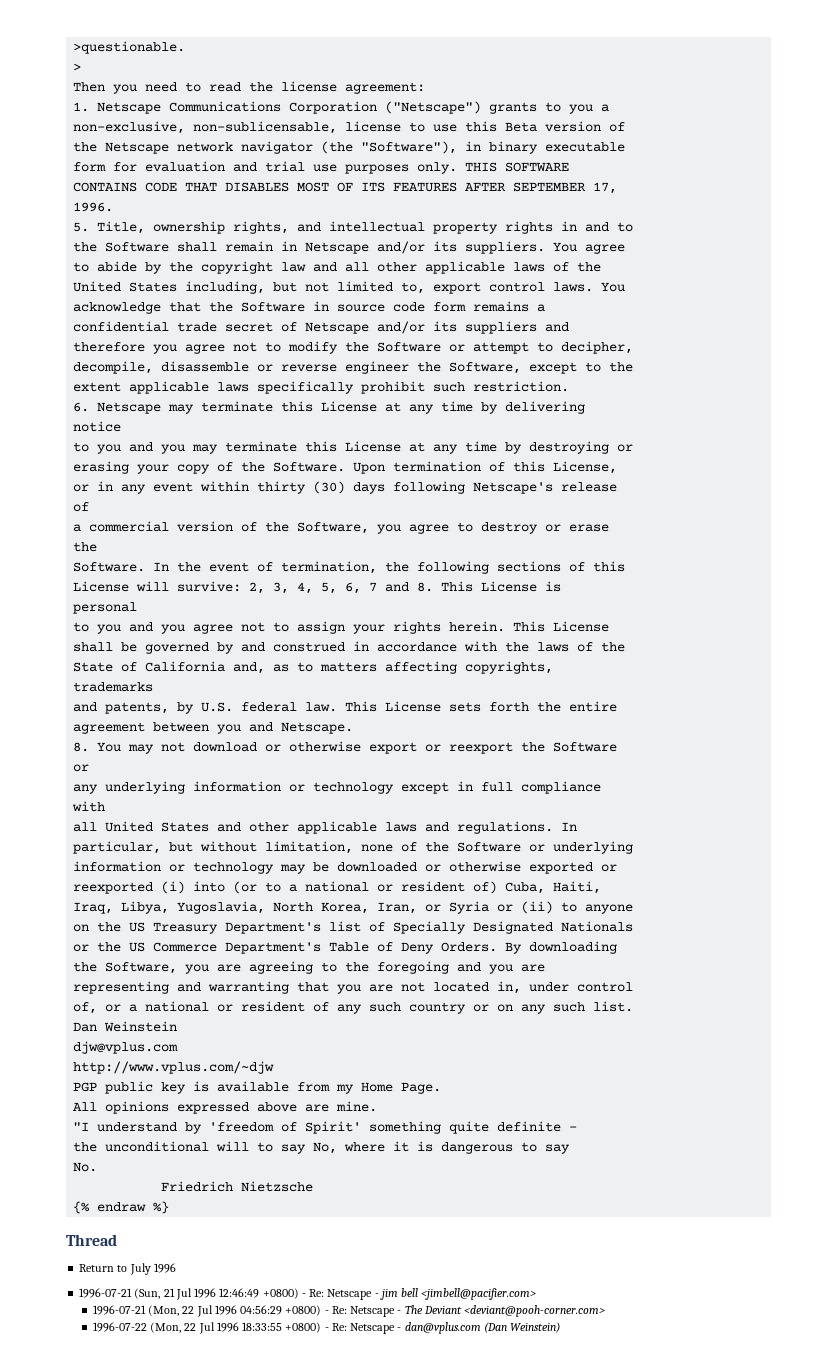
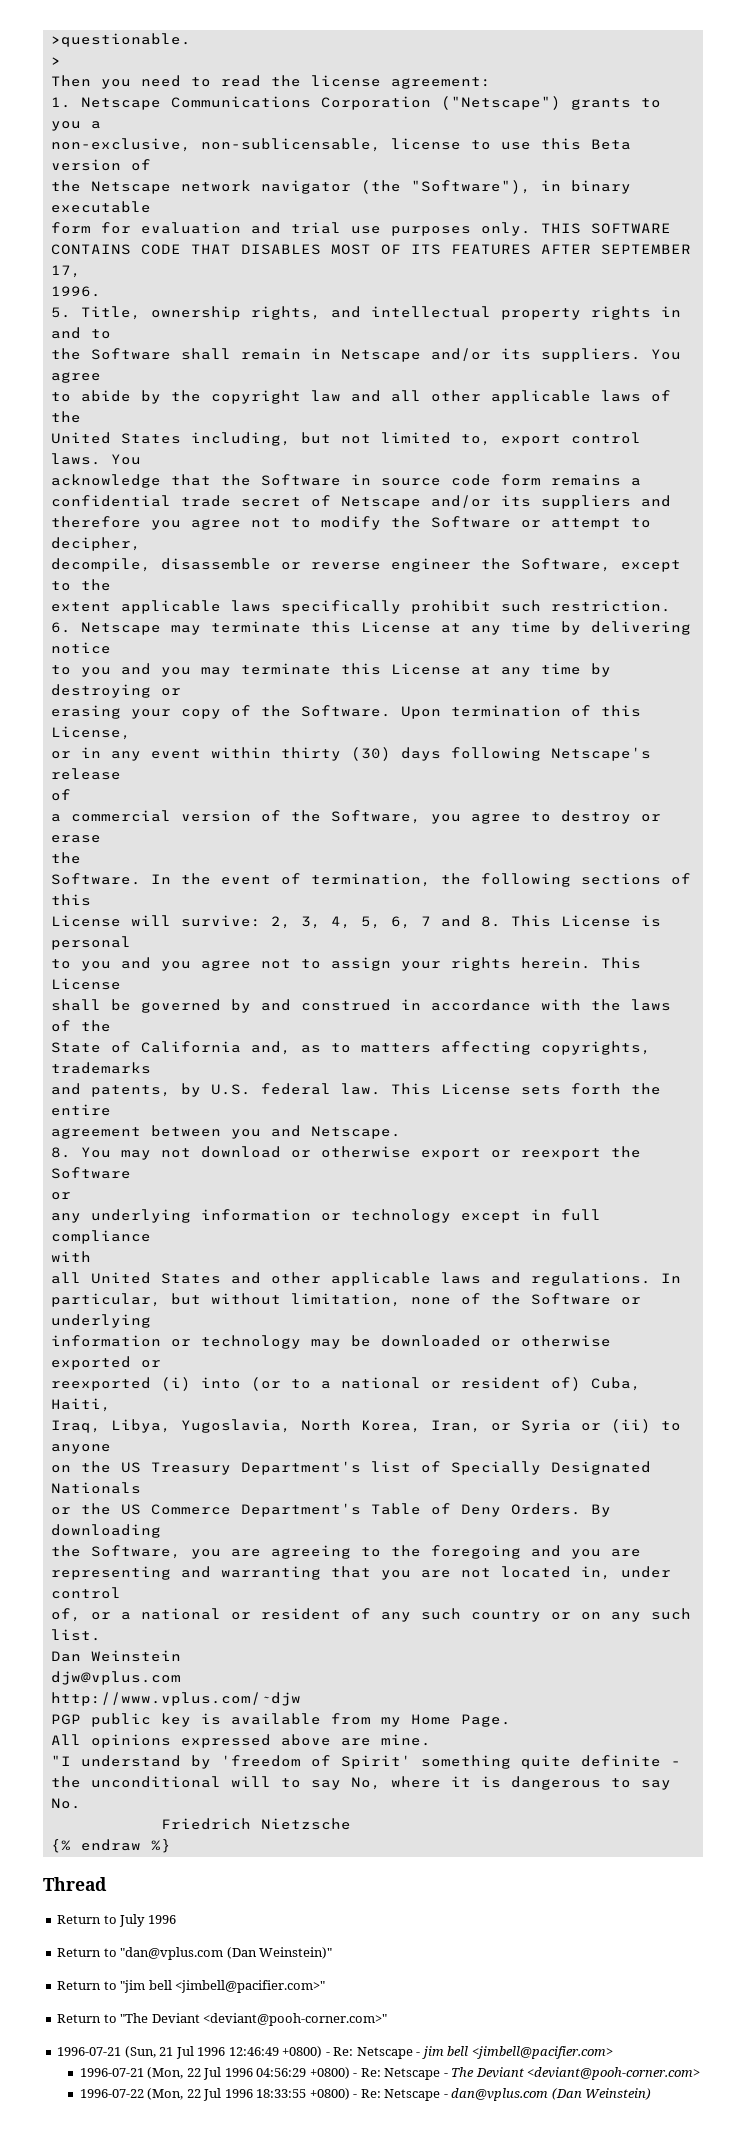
(176, 1268) none -> [57,1947,333,1960] [57,1980,326,1993] [57,2013,388,2026] // Return to "dan@vplus.com (Dan Weinstein)" // Return to "jim bell <jimbell@pacifier.com>" // Return to "The Deviant <deviant@pooh-corner.com>"

